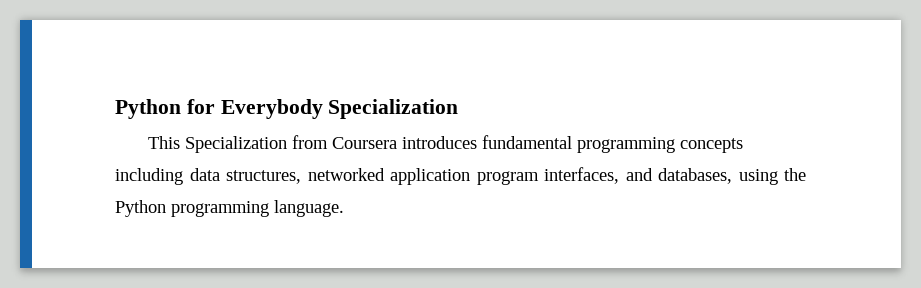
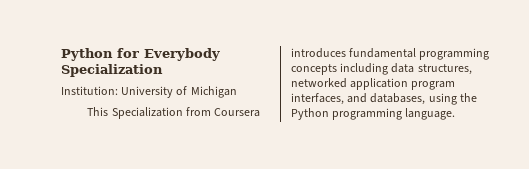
(459, 109) none -> [61,86,237,98] // Institution: University of Michigan

